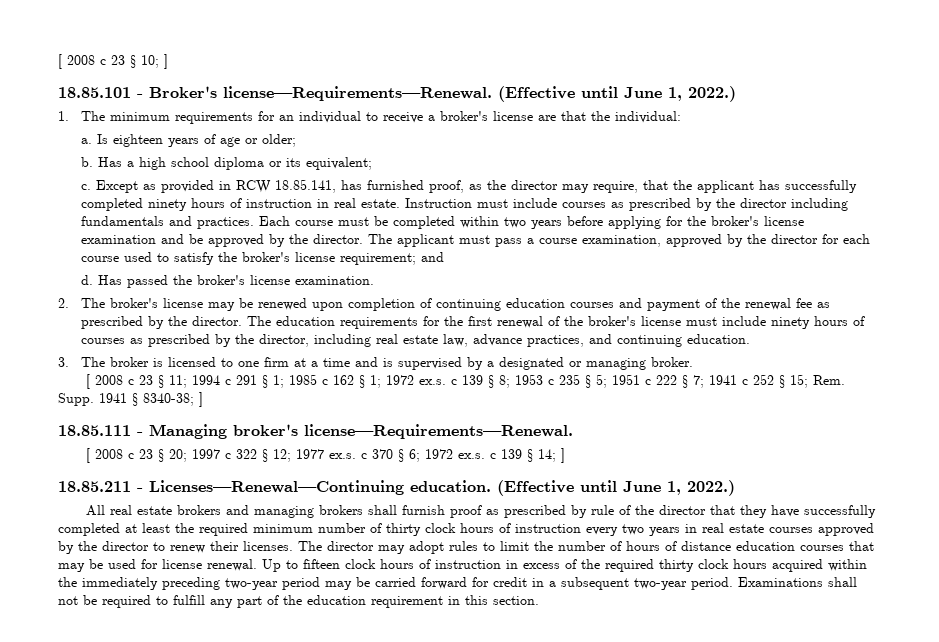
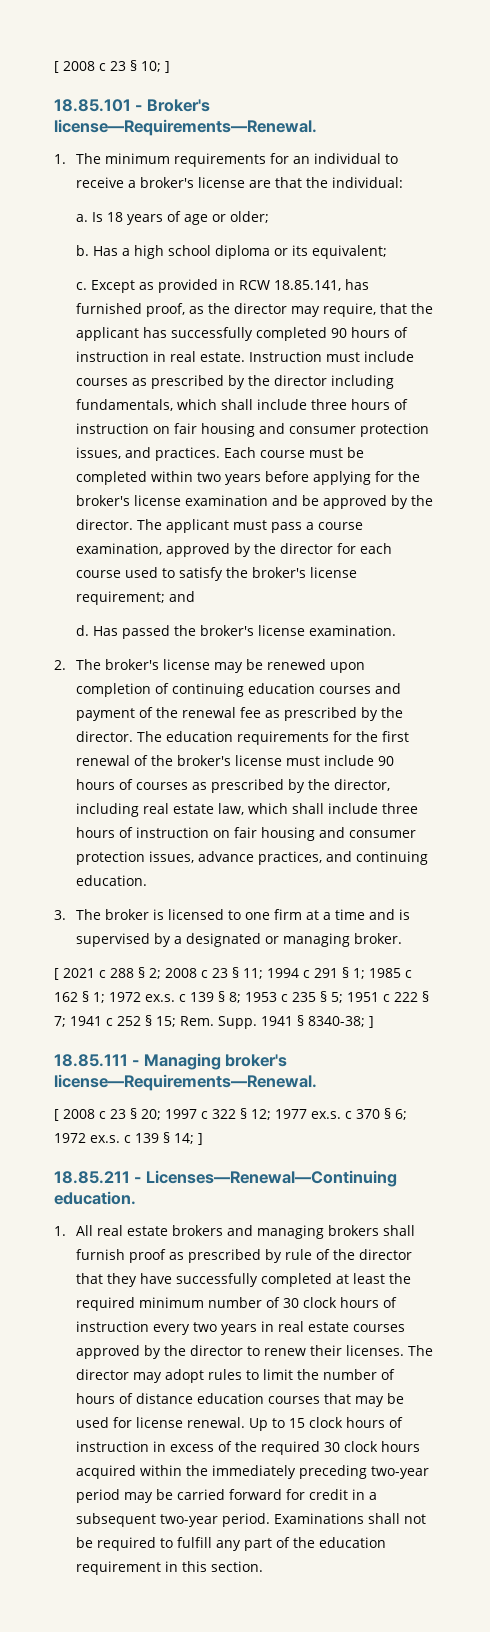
[498,86,736,102] (Effective until June 1, 2022.) -> (317, 127) none
[112,134,163,147] eighteen -> [106,212,123,222] 18
[147,199,187,211] ninety -> [330,328,347,338] 90
[80,216,164,226] fundamentals -> [75,399,408,411] [75,423,429,437] [75,447,121,459] fundamentals, which shall include three hours of instruction on fair housing and consumer protection issues,
[770,317,810,329] ninety -> [377,756,394,766] 90
(468, 340) none -> [247,803,418,814] [75,827,416,841] [75,851,194,865] which shall include three hours of instruction on fair housing and consumer protection issues,
(91, 381) none -> [63,967,161,979] 2021 c 288 § 2;
[497,480,735,496] (Effective until June 1, 2022.) // -> [54,1226,66,1236] // 1.
[386,523,421,536] thirty -> [282,1298,299,1308] 30
[303,559,340,569] fifteen -> [288,1418,305,1428] 15
[659,559,694,572] thirty -> [323,1442,340,1452] 30

